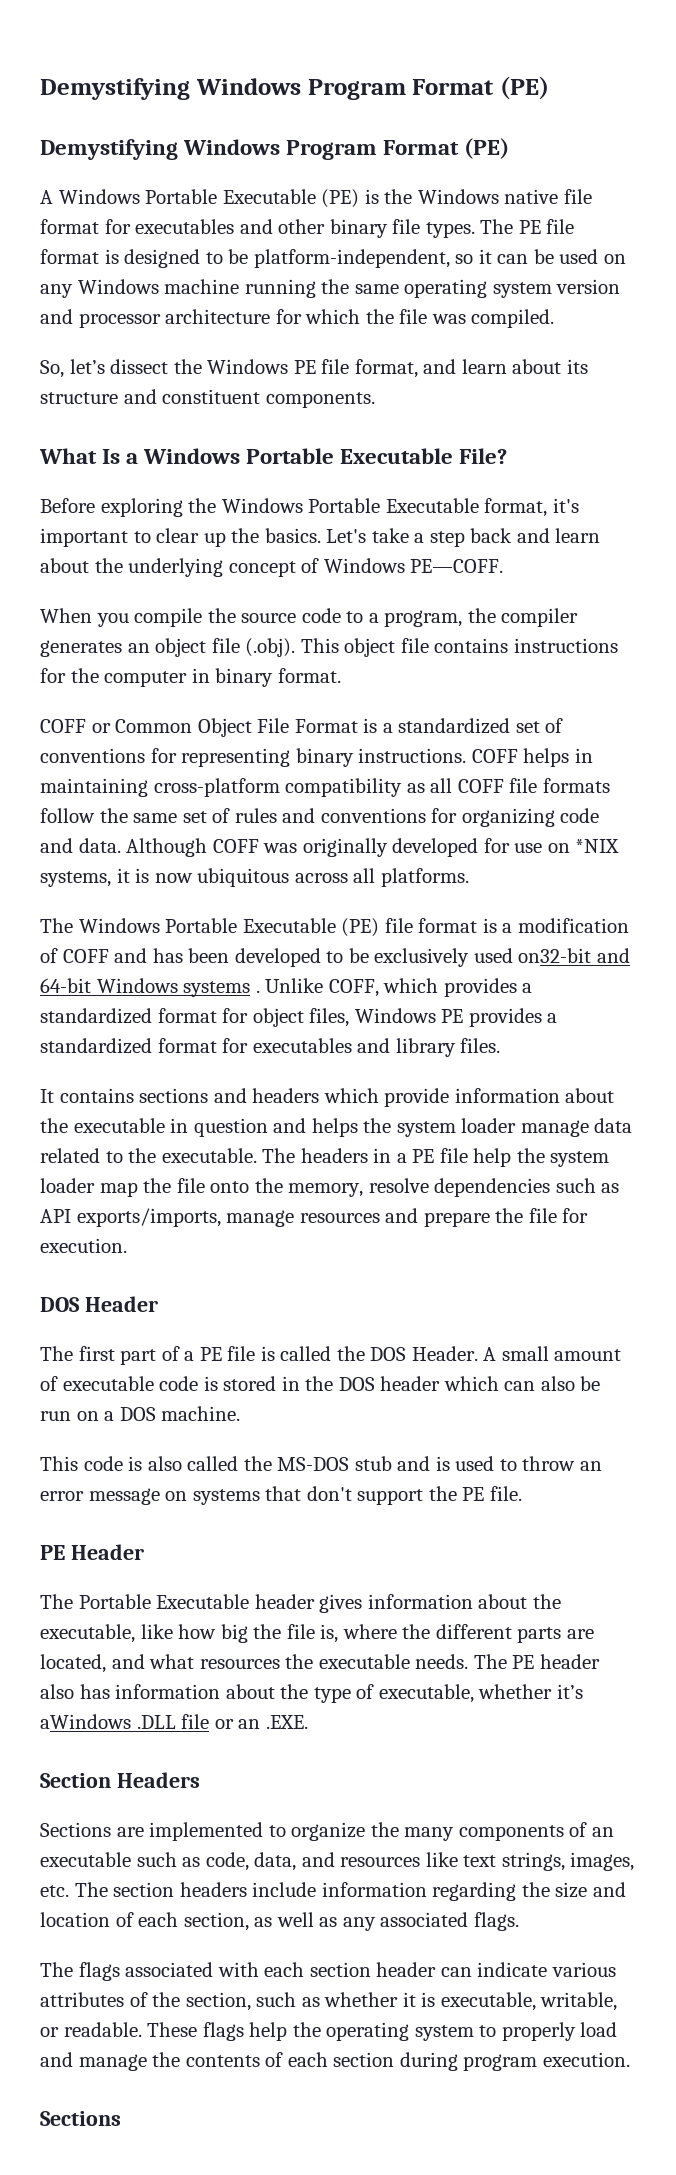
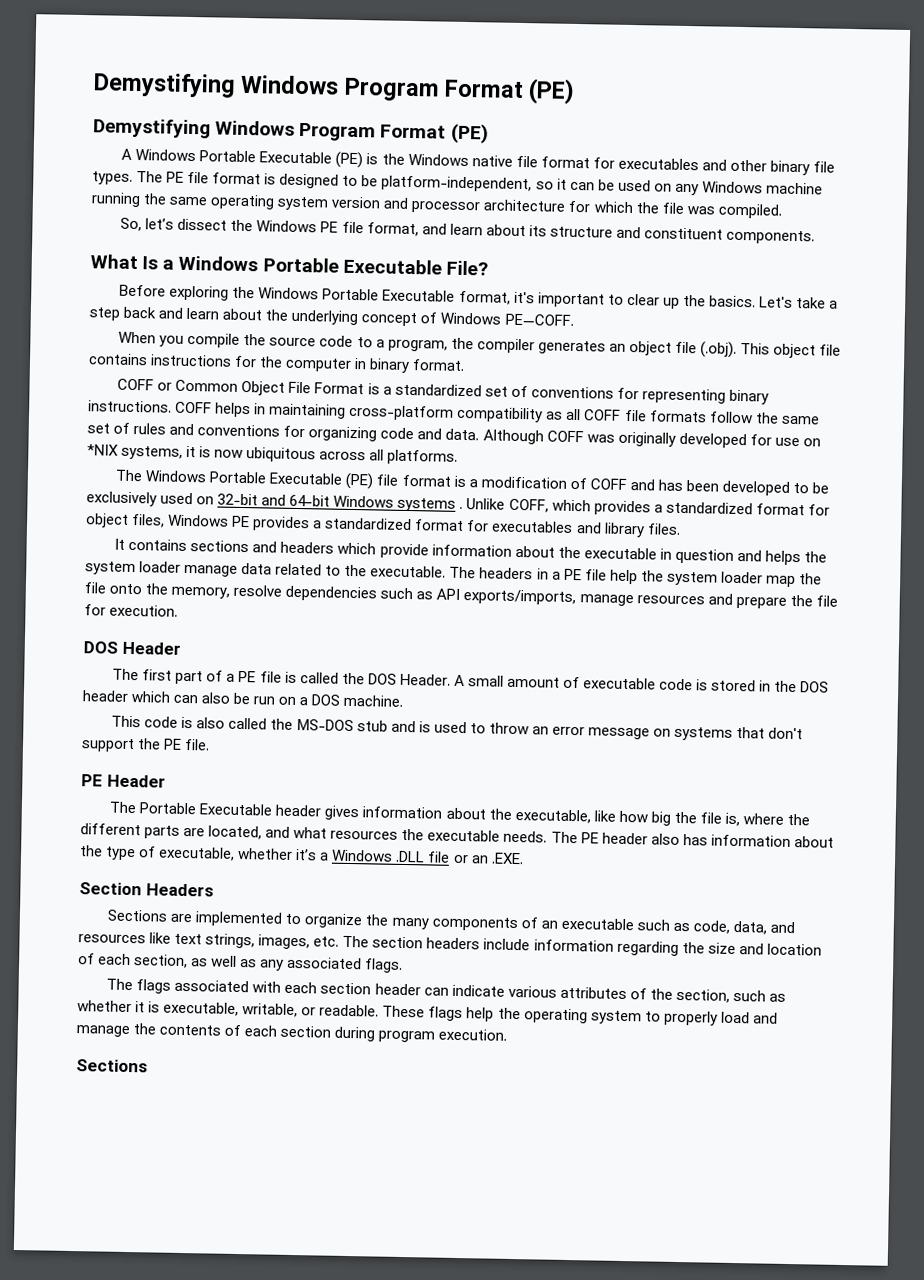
[518,948,592,963] on32-bit -> [196,493,259,506] on 32-bit
[40,1714,131,1729] aWindows -> [319,849,394,862] a Windows

